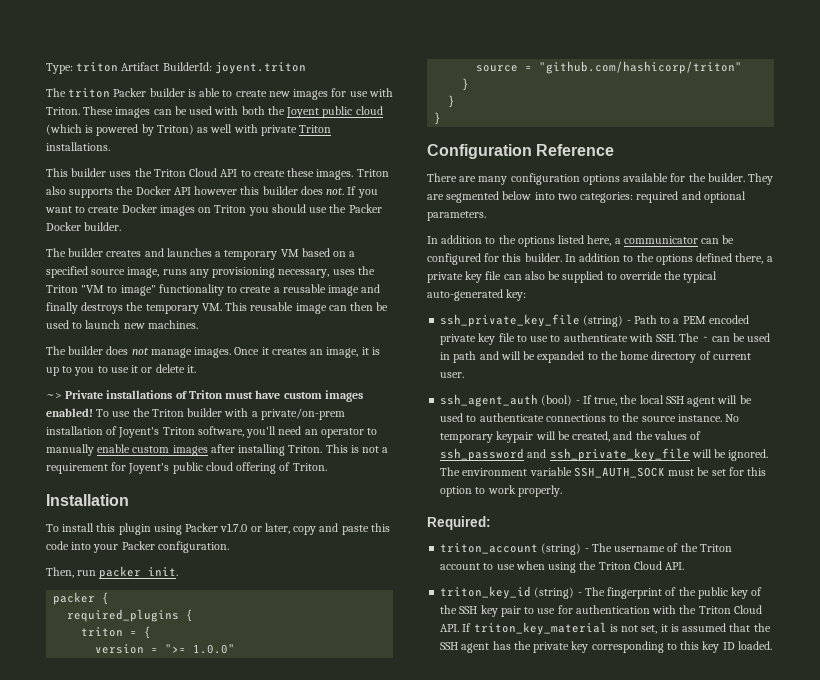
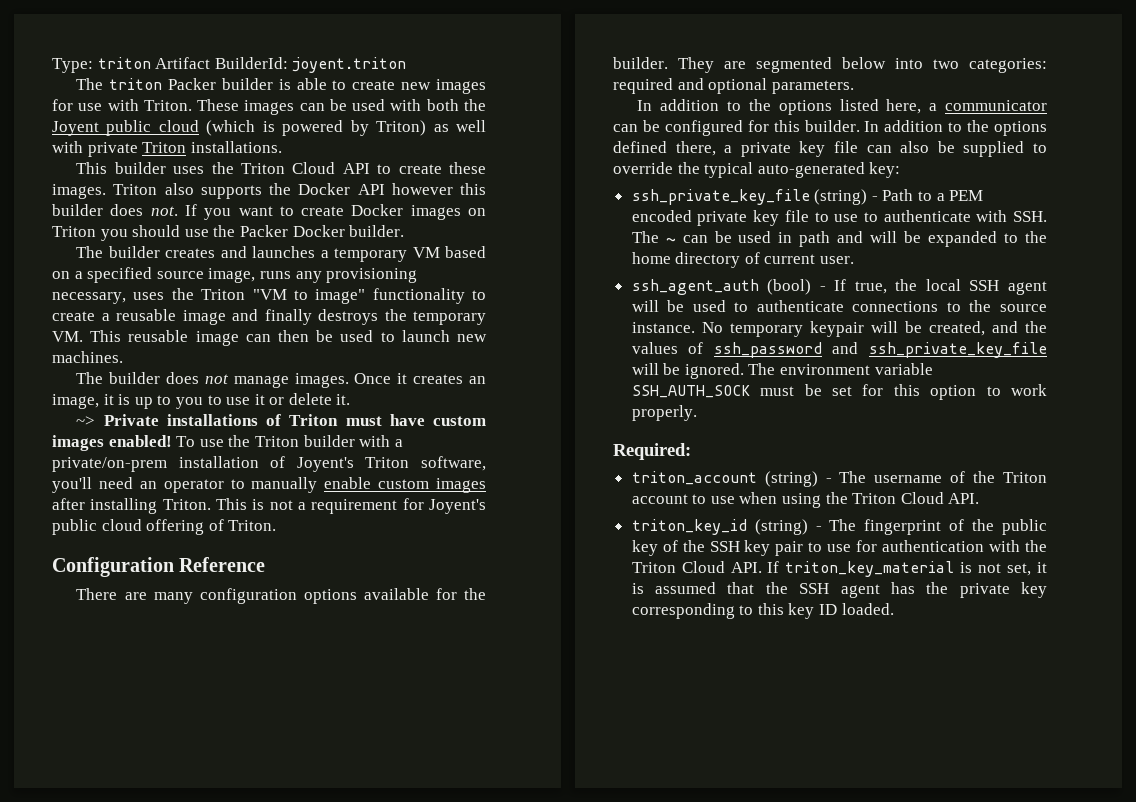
[46,494,129,506] [46,523,390,535] [46,541,229,553] [46,566,179,579] [53,592,110,605] [67,609,194,622] [81,626,152,639] [95,644,236,654] [476,61,743,74] [462,78,470,91] [448,95,456,108] [434,112,442,125] // Installation // To install this plugin using Packer v1.7.0 or later, copy and paste this code into your Packer configuration. // Then, run packer init. // packer { // required_plugins { // triton = { // version = ">= 1.0.0" // source = "github.com/hashicorp/triton" // } // } // } -> (277, 525) none

